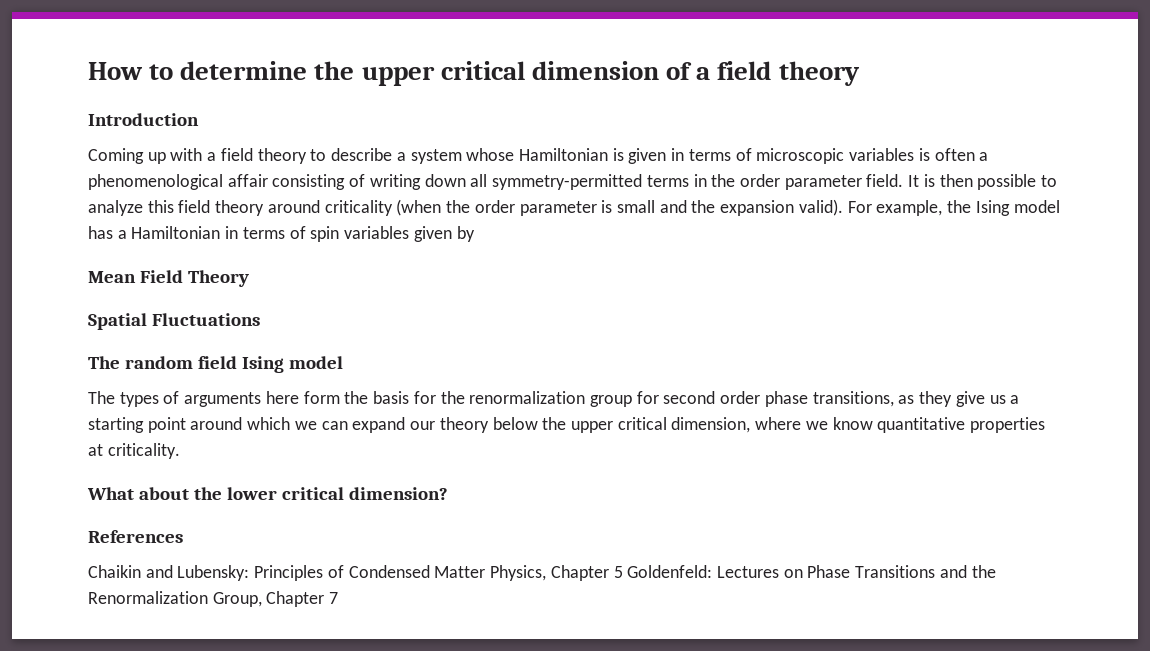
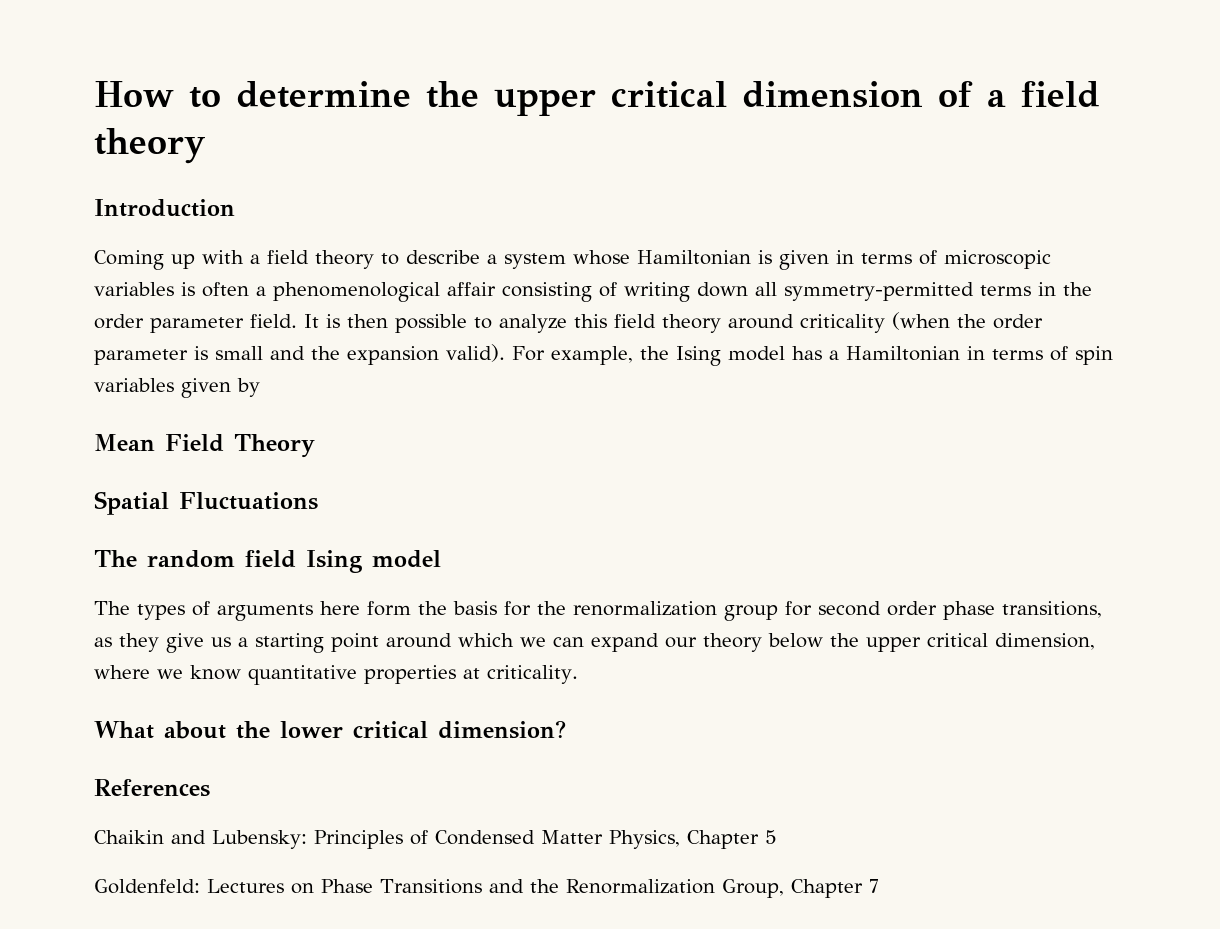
(623, 572) none -> (777, 837) //

